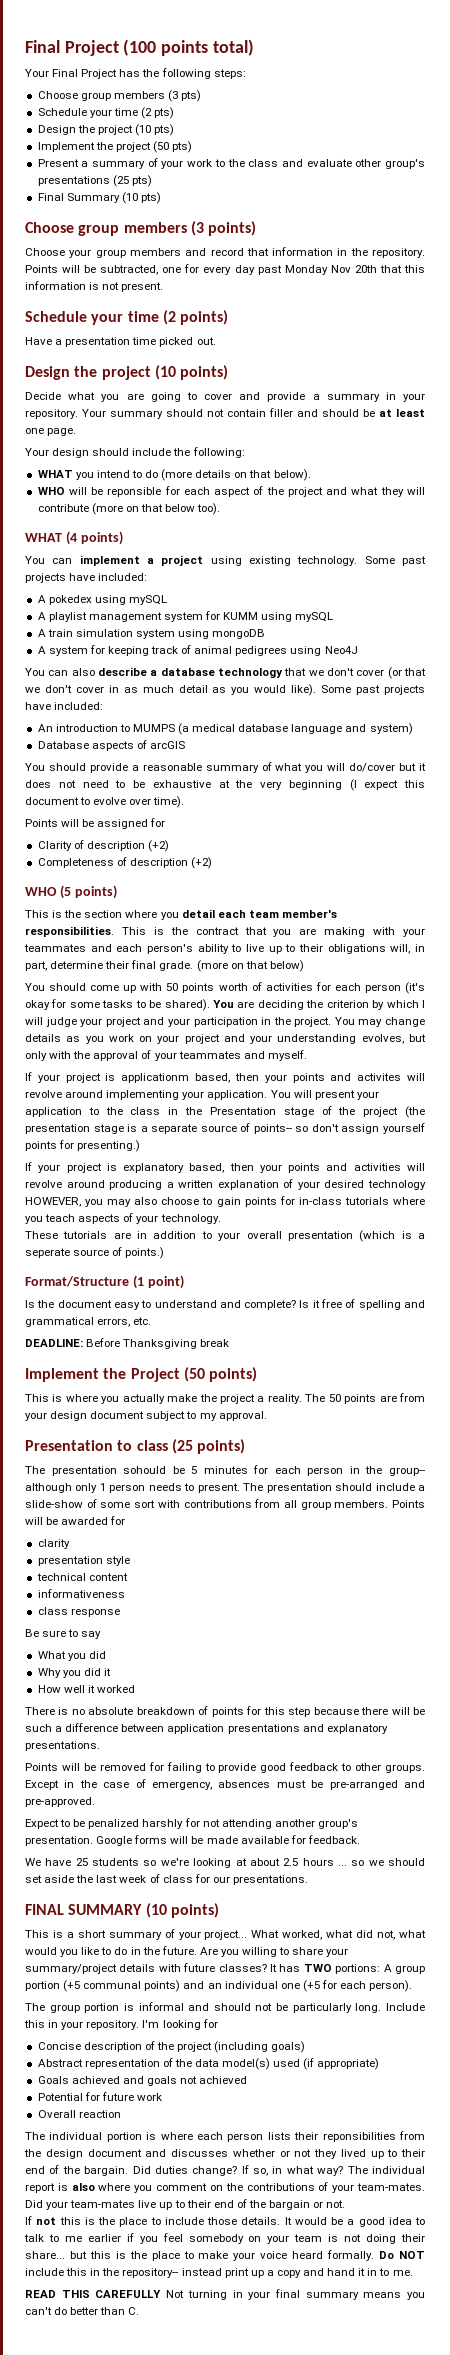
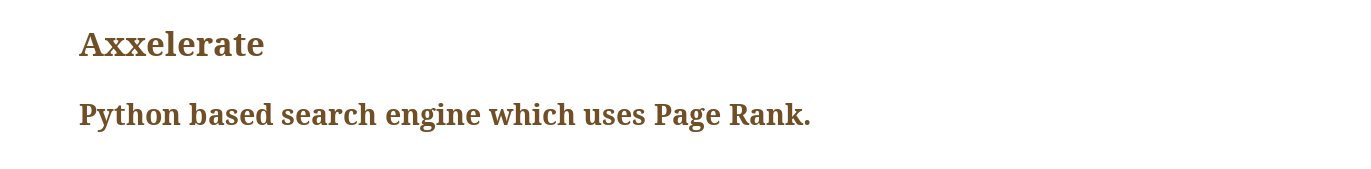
[25,39,254,56] [25,68,246,79] [37,90,202,102] [37,107,175,119] [37,124,175,136] [37,141,193,153] [37,158,425,169] [37,175,152,187] [37,192,161,204] [25,221,257,236] [25,247,426,258] [25,264,425,275] [25,281,164,292] [25,310,229,325] [25,337,216,347] [25,365,229,380] [25,392,426,402] [25,408,425,419] [25,428,77,436] [25,447,245,458] [37,469,311,481] [37,486,425,497] [37,503,221,515] [25,531,123,545] [25,555,426,566] [25,573,148,583] [37,595,167,605] [37,611,334,622] [37,629,266,639] [37,645,358,656] [25,667,426,679] [25,684,425,696] [25,702,104,710] [37,723,413,735] [37,740,185,751] [25,762,427,773] [25,779,425,791] [25,796,185,808] [25,818,166,829] [37,840,169,852] [37,857,212,869] [25,885,117,899] [25,909,337,920] [25,926,425,937] [24,944,426,954] [25,960,304,972] [25,982,425,994] [25,999,426,1011] [25,1017,425,1027] [25,1034,426,1044] [25,1050,307,1061] [25,1072,425,1083] [25,1090,379,1100] [25,1106,425,1118] [25,1123,425,1134] [25,1140,141,1152] [25,1162,425,1173] [25,1179,426,1190] [25,1196,425,1207] [25,1213,221,1224] [25,1230,426,1242] [25,1247,165,1259] [25,1275,184,1289] [25,1299,426,1310] [25,1317,152,1327] [25,1338,230,1349] [25,1367,258,1382] [25,1393,425,1404] [25,1411,267,1421] [25,1439,246,1454] [25,1465,425,1476] [25,1483,425,1493] [25,1499,425,1510] [25,1516,126,1525] [37,1539,70,1549] [37,1556,130,1566] [36,1573,128,1581] [37,1589,125,1598] [37,1607,120,1617] [25,1629,102,1639] [37,1651,106,1661] [37,1668,111,1678] [37,1685,135,1693] [25,1706,425,1717] [25,1723,388,1734] [25,1741,100,1751] [25,1762,425,1773] [25,1779,425,1790] [25,1797,95,1807] [25,1818,358,1829] [25,1835,360,1846] [25,1858,425,1868] [25,1874,308,1885] [25,1903,219,1918] [25,1929,426,1940] [25,1946,349,1957] [25,1963,425,1974] [25,1980,413,1992] [25,2002,425,2013] [24,2019,218,2030] [37,2041,306,2053] [37,2058,380,2070] [37,2076,248,2086] [37,2092,162,2101] [37,2110,121,2118] [25,2131,425,2142] [24,2149,425,2159] [25,2165,425,2176] [25,2182,425,2193] [25,2199,346,2210] [25,2216,425,2227] [24,2233,426,2244] [25,2250,425,2261] [25,2268,413,2278] [25,2289,425,2300] [25,2307,140,2315] Final Project (100 points total) // Your Final Project has the following steps: // Choose group members (3 pts) // Schedule your time (2 pts) // Design the project (10 pts) // Implement the project (50 pts) // Present a summary of your work to the class and evaluate other group's presentations (25 pts) // Final Summary (10 pts) // Choose group members (3 points) // Choose your group members and record that information in the repository. Points will be subtracted, one for every day past Monday Nov 20th that this information is not present. // Schedule your time (2 points) // Have a presentation time picked out. // Design the project (10 points) // Decide what you are going to cover and provide a summary in your repository. Your summary should not contain filler and should be at least one page. // Your design should include the following: // WHAT you intend to do (more details on that below). // WHO will be reponsible for each aspect of the project and what they will contribute (more on that below too). // WHAT (4 points) // You can implement a project using existing technology. Some past projects have included: // A pokedex using mySQL // A playlist management system for KUMM using mySQL // A train simulation system using mongoDB // A system for keeping track of animal pedigrees using Neo4J // You can also describe a database technology that we don't cover (or that we don't cover in as much detail as you would like). Some past projects have included: // An introduction to MUMPS (a medical database language and system) // Database aspects of arcGIS // You should provide a reasonable summary of what you will do/cover but it does not need to be exhaustive at the very beginning (I expect this document to evolve over time). // Points will be assigned for // Clarity of description (+2) // Completeness of description (+2) // WHO (5 points) // This is the section where you detail each team member's responsibilities. This is the contract that you are making with your teammates and each person's ability to live up to their obligations will, in part, determine their final grade. (more on that below) // You should come up with 50 points worth of activities for each person (it's okay for some tasks to be shared). You are deciding the criterion by which I will judge your project and your participation in the project. You may change details as you work on your project and your understanding evolves, but only with the approval of your teammates and myself. // If your project is applicationm based, then your points and activites will revolve around implementing your application. You will present your application to the class in the Presentation stage of the project (the presentation stage is a separate source of points-- so don't assign yourself points for presenting.) // If your project is explanatory based, then your points and activities will revolve around producing a written explanation of your desired technology HOWEVER, you may also choose to gain points for in-class tutorials where you teach aspects of your technology. // These tutorials are in addition to your overall presentation (which is a seperate source of points.) // Format/Structure (1 point) // Is the document easy to understand and complete? Is it free of spelling and grammatical errors, etc. // DEADLINE: Before Thanksgiving break // Implement the Project (50 points) // This is where you actually make the project a reality. The 50 points are from your design document subject to my approval. // Presentation to class (25 points) // The presentation sohould be 5 minutes for each person in the group-- although only 1 person needs to present. The presentation should include a slide-show of some sort with contributions from all group members. Points will be awarded for // clarity // presentation style // technical content // informativeness // class response // Be sure to say // What you did // Why you did it // How well it worked // There is no absolute breakdown of points for this step because there will be such a difference between application presentations and explanatory presentations. // Points will be removed for failing to provide good feedback to other groups. Except in the case of emergency, absences must be pre-arranged and pre-approved. // Expect to be penalized harshly for not attending another group's presentation. Google forms will be made available for feedback. // We have 25 students so we're looking at about 2.5 hours ... so we should set aside the last week of class for our presentations. // FINAL SUMMARY (10 points) // This is a short summary of your project... What worked, what did not, what would you like to do in the future. Are you willing to share your summary/project details with future classes? It has TWO portions: A group portion (+5 communal points) and an individual one (+5 for each person). // The group portion is informal and should not be particularly long. Include this in your repository. I'm looking for // Concise description of the project (including goals) // Abstract representation of the data model(s) used (if appropriate) // Goals achieved and goals not achieved // Potential for future work // Overall reaction // The individual portion is where each person lists their reponsibilities from the design document and discusses whether or not they lived up to their end of the bargain. Did duties change? If so, in what way? The individual report is also where you comment on the contributions of your team-mates. Did your team-mates live up to their end of the bargain or not. // If not this is the place to include those details. It would be a good idea to talk to me earlier if you feel somebody on your team is not doing their share... but this is the place to make your voice heard formally. Do NOT include this in the repository-- instead print up a copy and hand it in to me. // READ THIS CAREFULLY Not turning in your final summary means you can't do better than C. -> [79,31,265,56] [79,103,811,132] Axxelerate // Python based search engine which uses Page Rank.

